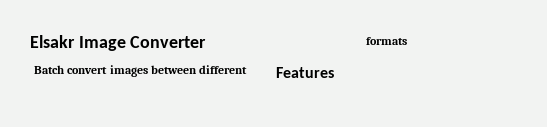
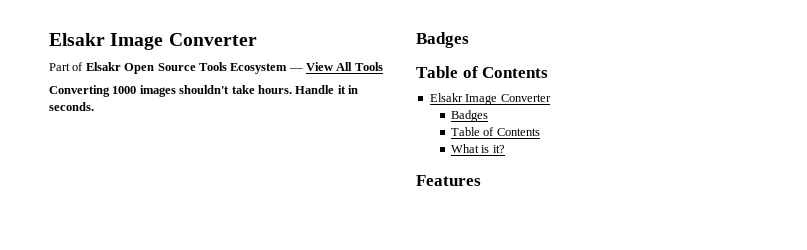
[30,35,207,51] [34,65,247,77] [365,37,407,45] Elsakr Image Converter // Batch convert images between different formats -> [49,33,257,50] [49,62,383,74] [49,85,358,97] [49,102,94,111] [416,32,469,48] [416,66,549,78] [429,93,551,105] [450,110,488,122] [450,127,540,136] [450,144,505,153] Elsakr Image Converter // Part of Elsakr Open Source Tools Ecosystem — View All Tools // Converting 1000 images shouldn't take hours. Handle it in seconds. // Badges // Table of Contents // Elsakr Image Converter // Badges // Table of Contents // What is it?

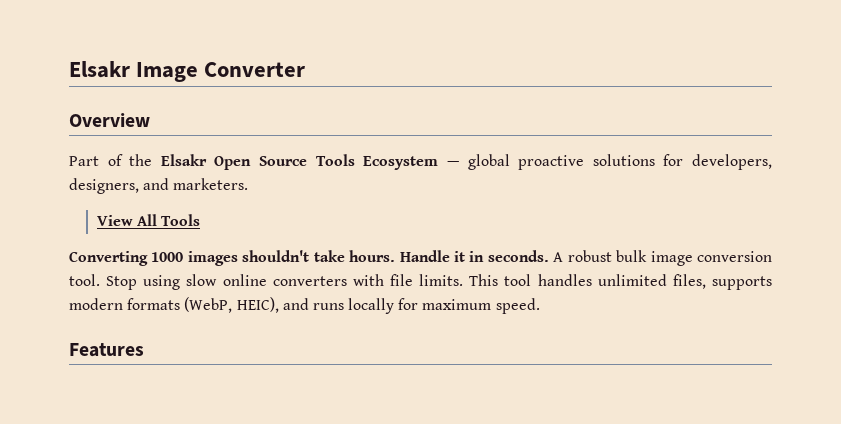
[49,33,257,50] Elsakr Image Converter -> [69,61,306,82] [69,113,150,127] Elsakr Image Converter // Overview
(84, 66) none -> [129,154,153,166] the
(303, 69) none -> [467,154,773,170] [69,178,249,194] global proactive solutions for developers, designers, and marketers. //
[416,32,469,48] [416,66,549,78] [429,93,551,105] [450,110,488,122] [450,127,540,136] [450,144,505,153] // Badges // Table of Contents // Elsakr Image Converter // Badges // Table of Contents // What is it? -> [553,250,773,266] [69,274,772,290] [69,297,540,314] A robust bulk image conversion tool. Stop using slow online converters with file limits. This tool handles unlimited files, supports modern formats (WebP, HEIC), and runs locally for maximum speed.

